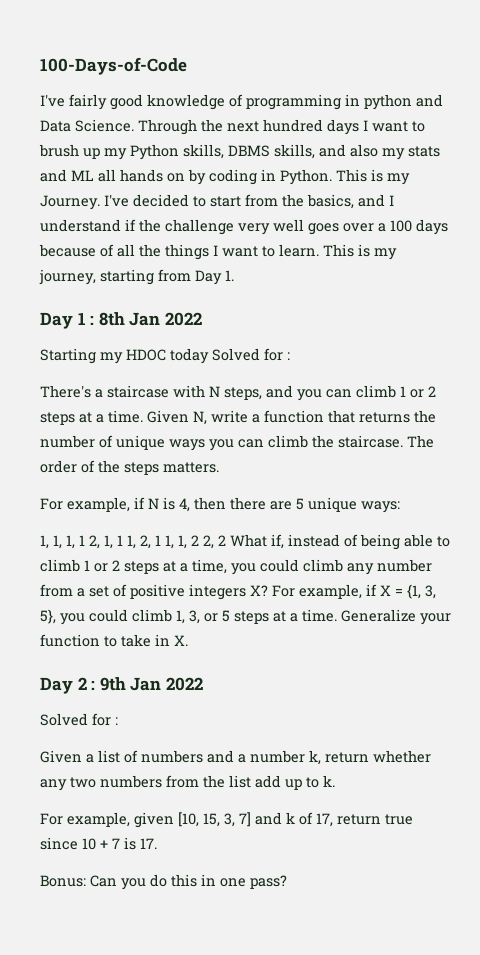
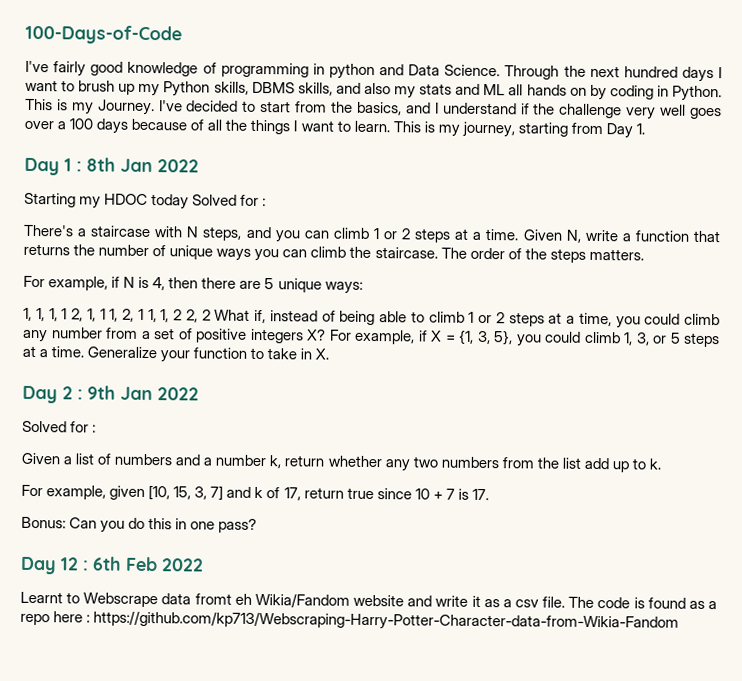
(287, 882) none -> [20,556,204,575] [20,591,717,610] [20,610,680,632] // Day 12 : 6th Feb 2022 // Learnt to Webscrape data fromt eh Wikia/Fandom website and write it as a csv file. The code is found as a repo here : https://github.com/kp713/Webscraping-Harry-Potter-Character-data-from-Wikia-Fandom

